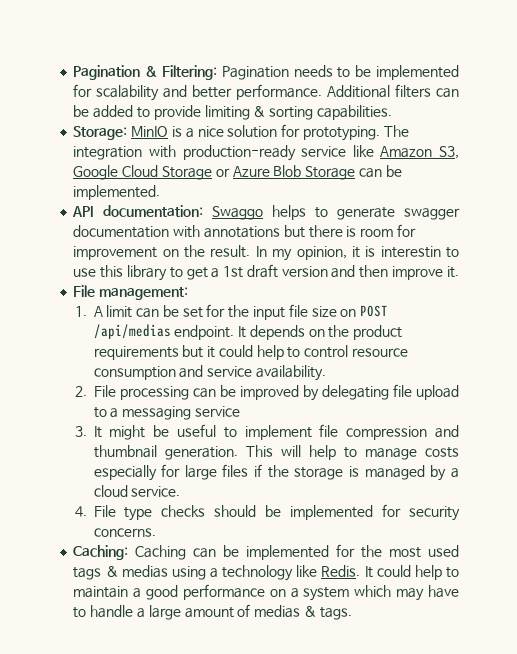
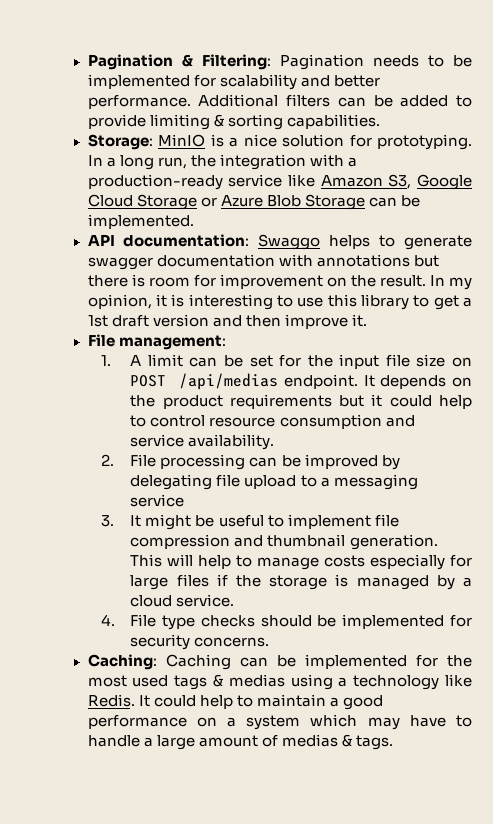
[383,125,409,137] The -> [87,155,216,170] In a long run, the
(176, 151) none -> [347,157,357,167] a
[380,246,441,258] interestin -> [188,294,273,310] interesting

